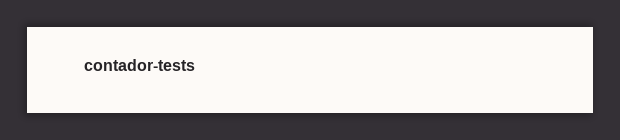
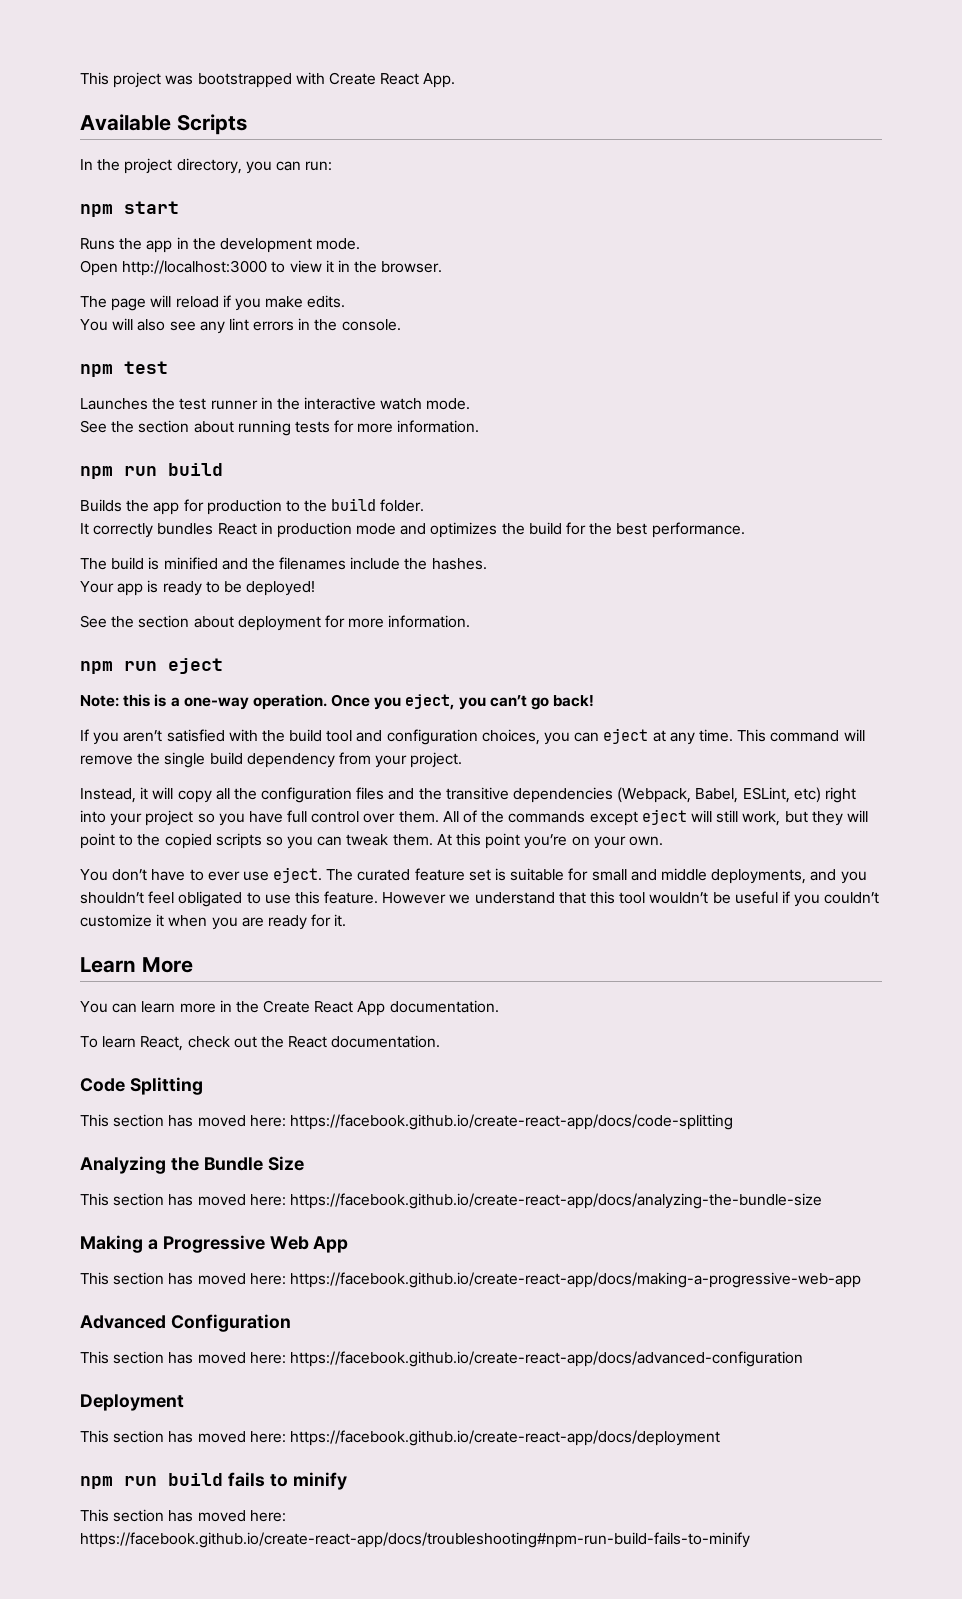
[84,59,195,71] contador-tests -> [80,72,456,88] [80,114,247,135] [80,158,333,174] [80,201,179,217] [80,237,361,253] [80,260,443,276] [80,295,346,311] [80,318,401,334] [80,361,168,377] [80,397,471,410] [80,420,480,436] [80,463,223,479] [80,498,425,515] [80,522,745,538] [80,557,487,570] [80,580,316,596] [80,615,471,631] [80,658,223,674] [80,694,595,710] [80,728,865,745] [80,752,463,768] [80,787,856,803] [80,809,868,826] [80,833,663,849] [80,867,867,884] [80,891,880,907] [80,914,347,930] [80,957,193,973] [80,1000,499,1016] [80,1035,441,1051] [80,1077,203,1095] [80,1114,733,1130] [80,1156,304,1174] [80,1193,822,1209] [80,1235,349,1253] [80,1272,861,1288] [80,1314,291,1332] [80,1351,803,1367] [80,1394,184,1411] [80,1430,720,1446] [80,1472,347,1490] [80,1509,286,1522] [80,1532,750,1548] This project was bootstrapped with Create React App. // Available Scripts // In the project directory, you can run: // npm start // Runs the app in the development mode. // Open http://localhost:3000 to view it in the browser. // The page will reload if you make edits. // You will also see any lint errors in the console. // npm test // Launches the test runner in the interactive watch mode. // See the section about running tests for more information. // npm run build // Builds the app for production to the build folder. // It correctly bundles React in production mode and optimizes the build for the best performance. // The build is minified and the filenames include the hashes. // Your app is ready to be deployed! // See the section about deployment for more information. // npm run eject // Note: this is a one-way operation. Once you eject, you can’t go back! // If you aren’t satisfied with the build tool and configuration choices, you can eject at any time. This command will remove the single build dependency from your project. // Instead, it will copy all the configuration files and the transitive dependencies (Webpack, Babel, ESLint, etc) right into your project so you have full control over them. All of the commands except eject will still work, but they will point to the copied scripts so you can tweak them. At this point you’re on your own. // You don’t have to ever use eject. The curated feature set is suitable for small and middle deployments, and you shouldn’t feel obligated to use this feature. However we understand that this tool wouldn’t be useful if you couldn’t customize it when you are ready for it. // Learn More // You can learn more in the Create React App documentation. // To learn React, check out the React documentation. // Code Splitting // This section has moved here: https://facebook.github.io/create-react-app/docs/code-splitting // Analyzing the Bundle Size // This section has moved here: https://facebook.github.io/create-react-app/docs/analyzing-the-bundle-size // Making a Progressive Web App // This section has moved here: https://facebook.github.io/create-react-app/docs/making-a-progressive-web-app // Advanced Configuration // This section has moved here: https://facebook.github.io/create-react-app/docs/advanced-configuration // Deployment // This section has moved here: https://facebook.github.io/create-react-app/docs/deployment // npm run build fails to minify // This section has moved here: https://facebook.github.io/create-react-app/docs/troubleshooting#npm-run-build-fails-to-minify

